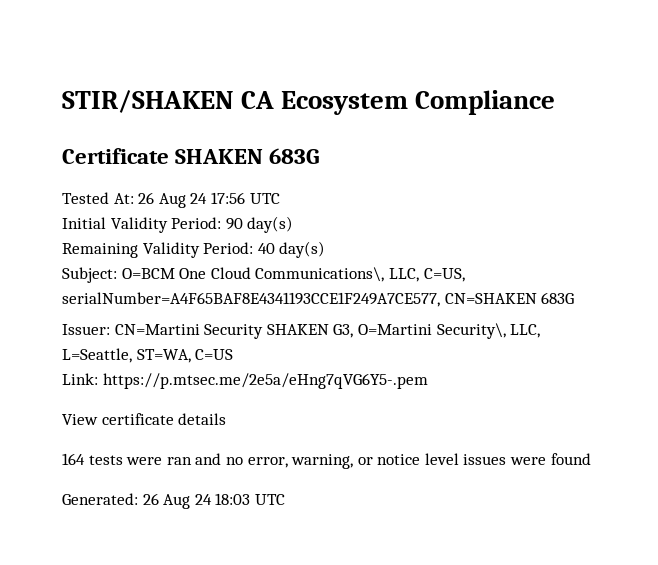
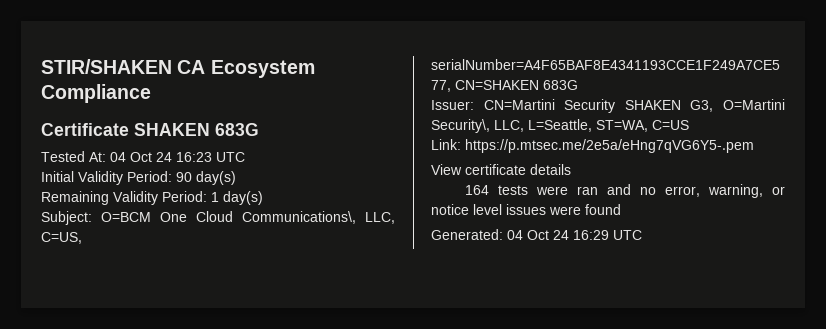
[138,192,245,208] 26 Aug 24 17:56 -> [110,152,212,162] 04 Oct 24 16:23
[257,243,275,254] 40 -> [211,192,219,202] 1
[142,493,251,509] 26 Aug 24 18:03 -> [507,230,609,240] 04 Oct 24 16:29

